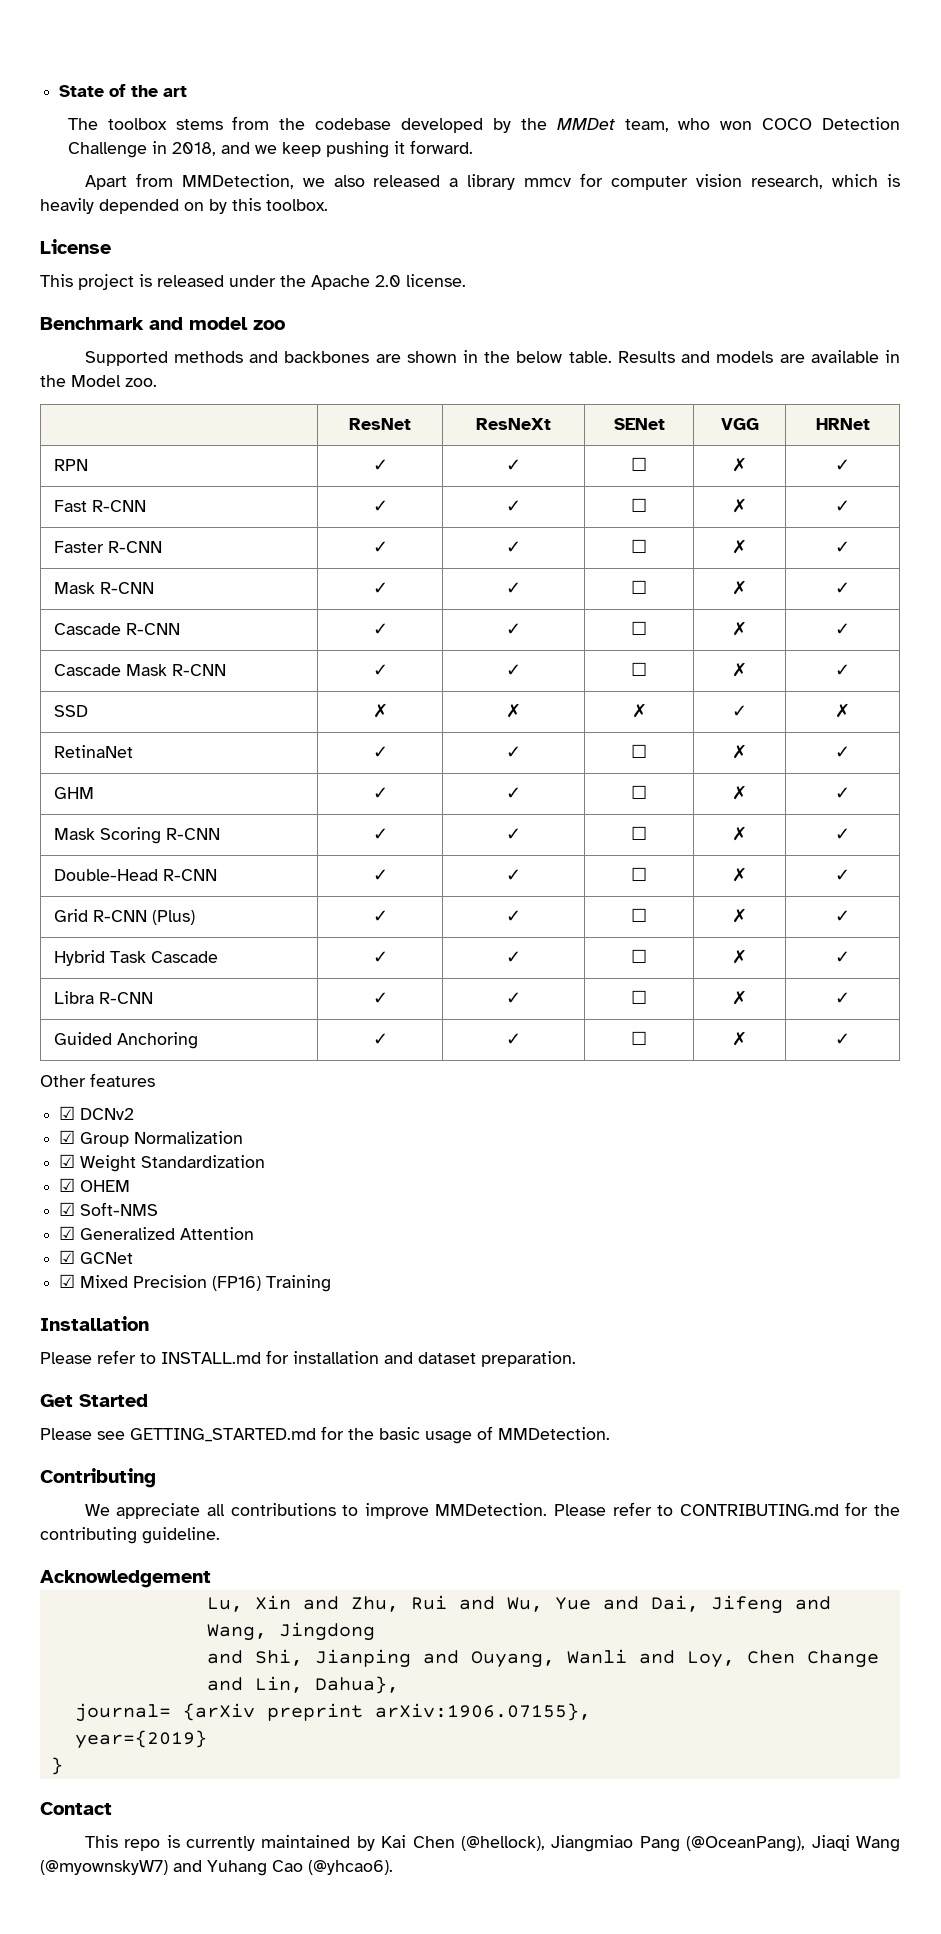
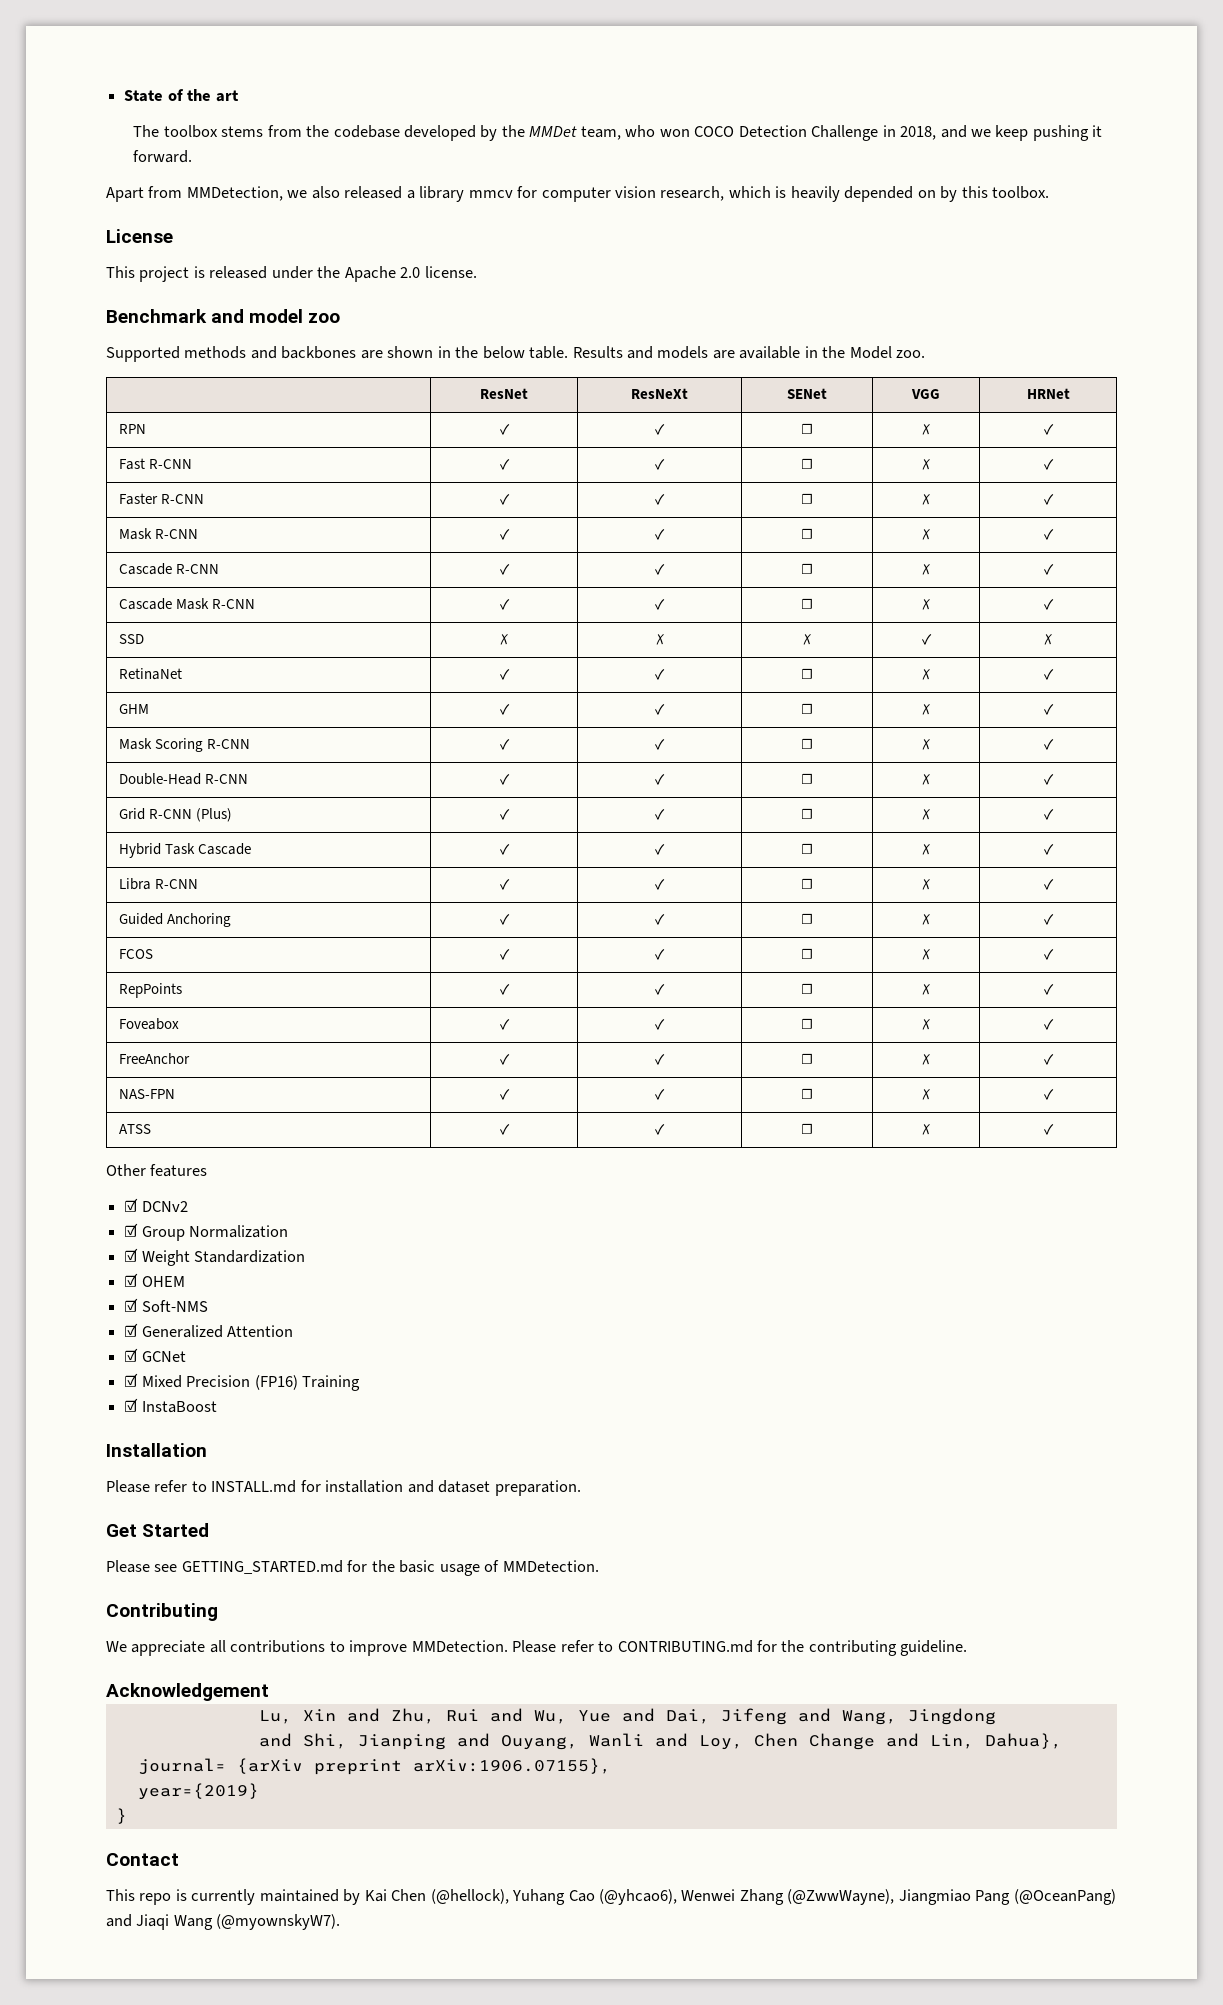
(850, 1039) none -> [118,949,153,959] [499,949,510,960] [655,949,665,960] [801,948,813,959] [922,949,930,960] [1043,949,1054,960] [118,983,182,998] [499,984,510,995] [655,984,665,995] [801,983,813,994] [922,984,930,995] [1043,984,1054,995] [118,1018,179,1030] [499,1019,510,1030] [655,1019,665,1030] [801,1018,813,1029] [922,1019,930,1030] [1043,1019,1054,1030] [118,1053,190,1064] [499,1054,510,1065] [655,1054,665,1065] [801,1053,813,1064] [922,1054,930,1065] [1043,1054,1054,1065] [118,1089,175,1099] [499,1089,510,1100] [655,1089,665,1100] [801,1088,813,1099] [922,1089,930,1100] [1043,1089,1054,1100] [118,1124,151,1134] [499,1124,510,1135] [655,1124,665,1135] [801,1123,813,1134] [922,1124,930,1135] [1043,1124,1054,1135] // FCOS | ✓ | ✓ | ☐ | ✗ | ✓ // RepPoints | ✓ | ✓ | ☐ | ✗ | ✓ // Foveabox | ✓ | ✓ | ☐ | ✗ | ✓ // FreeAnchor | ✓ | ✓ | ☐ | ✗ | ✓ // NAS-FPN | ✓ | ✓ | ☐ | ✗ | ✓ // ATSS | ✓ | ✓ | ☐ | ✗ | ✓
(332, 1283) none -> [124,1398,217,1413] // ☑ InstaBoost
[551,1835,901,1852] [40,1860,393,1876] Jiangmiao Pang (@OceanPang), Jiaqi Wang (@myownskyW7) and Yuhang Cao (@yhcao6). -> [512,1889,1116,1905] [106,1914,341,1930] Yuhang Cao (@yhcao6), Wenwei Zhang (@ZwwWayne), Jiangmiao Pang (@OceanPang) and Jiaqi Wang (@myownskyW7).

